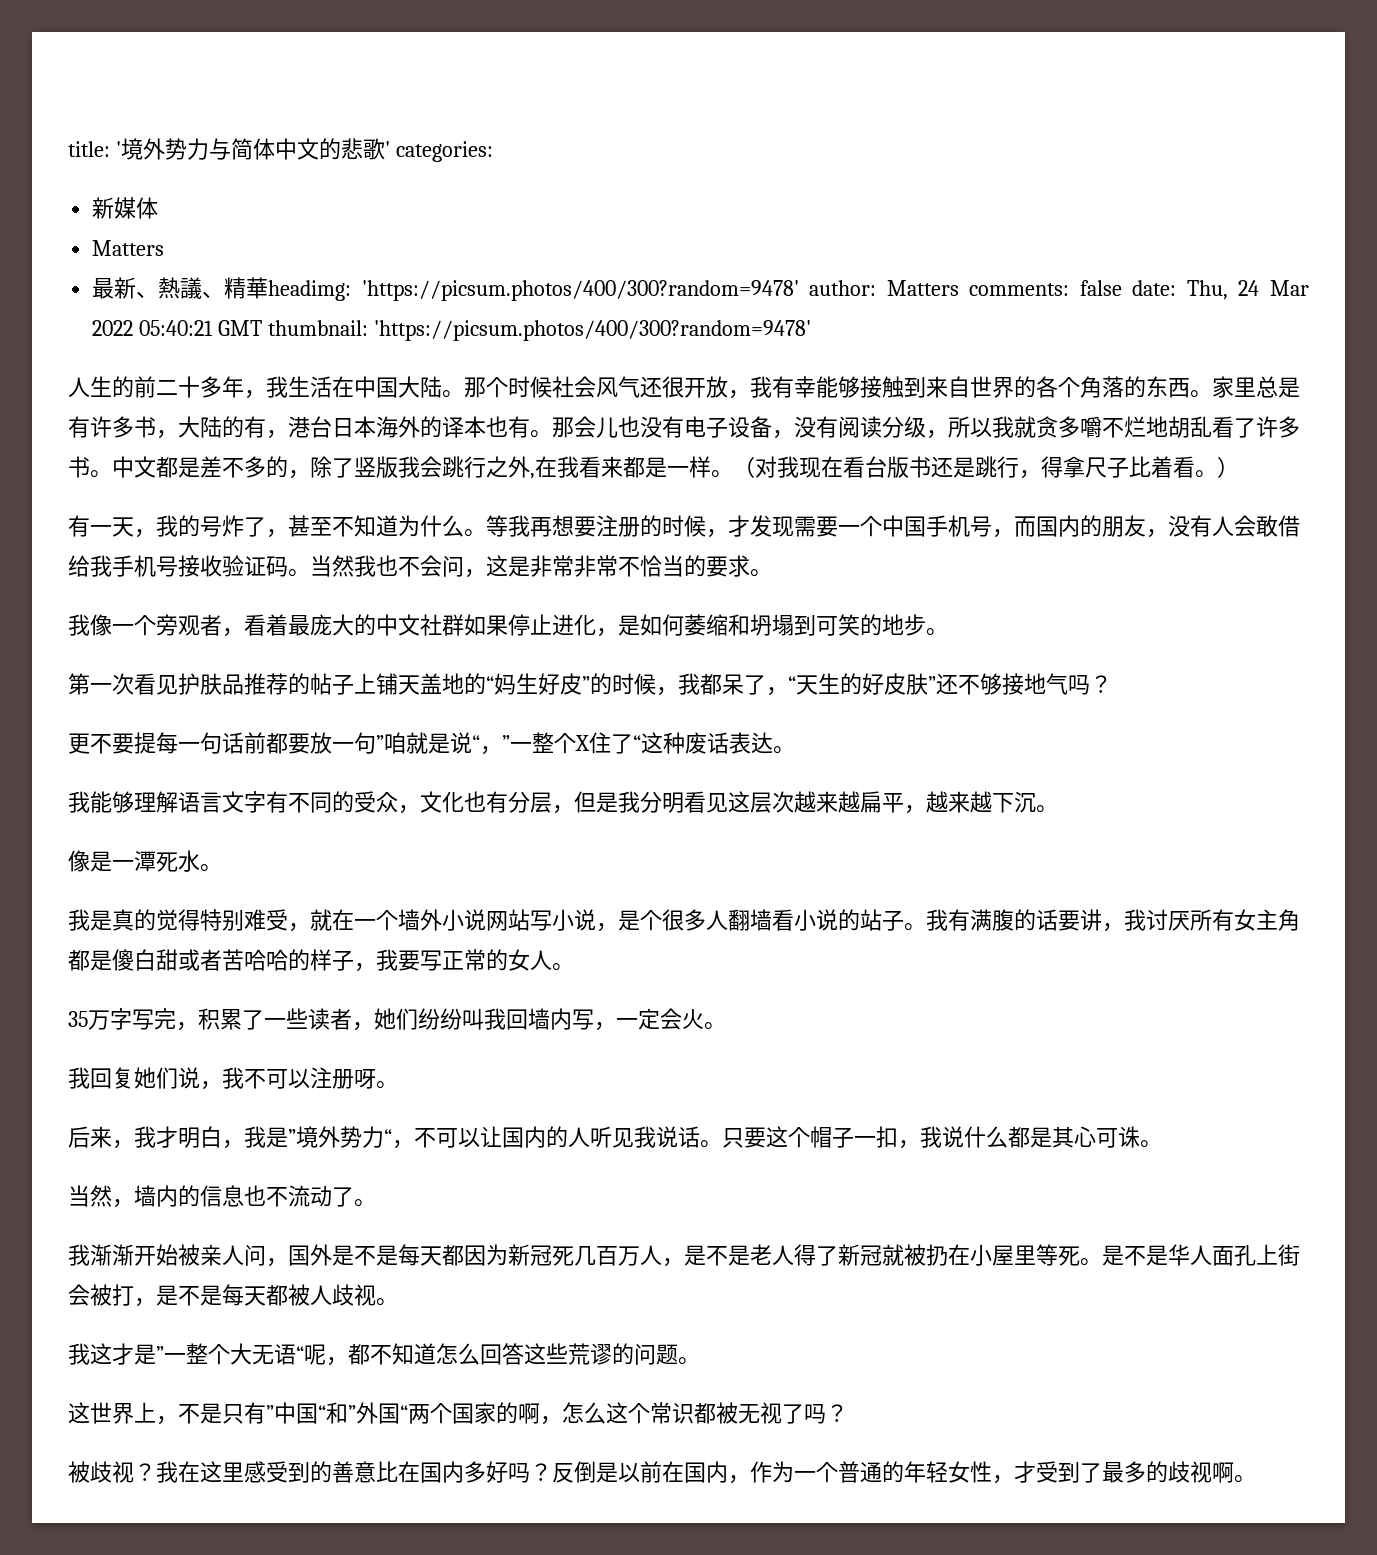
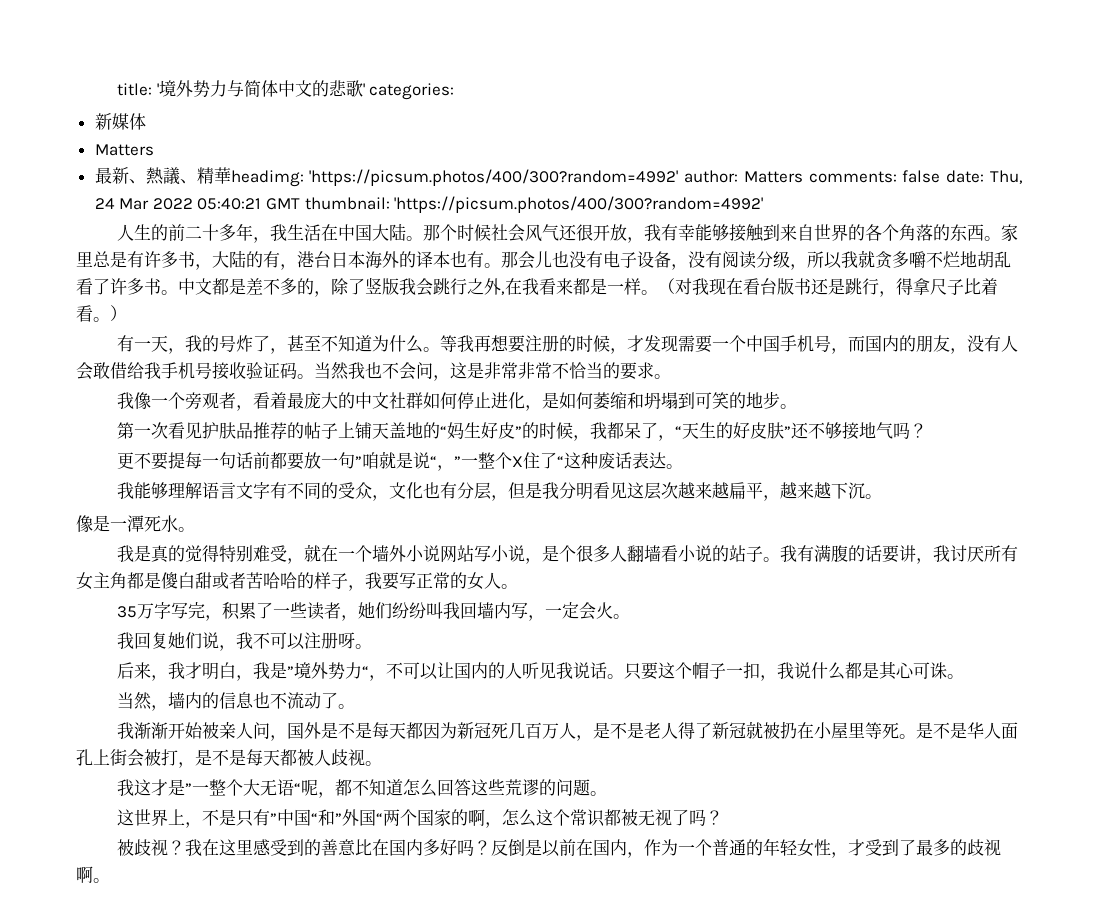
[361,280,799,301] 'https://picsum.photos/400/300?random=9478' -> [309,169,679,186] 'https://picsum.photos/400/300?random=4992'
[373,320,811,341] 'https://picsum.photos/400/300?random=9478' -> [394,196,764,213] 'https://picsum.photos/400/300?random=4992'
[486,615,508,636] 果 -> [440,392,458,409] 何

